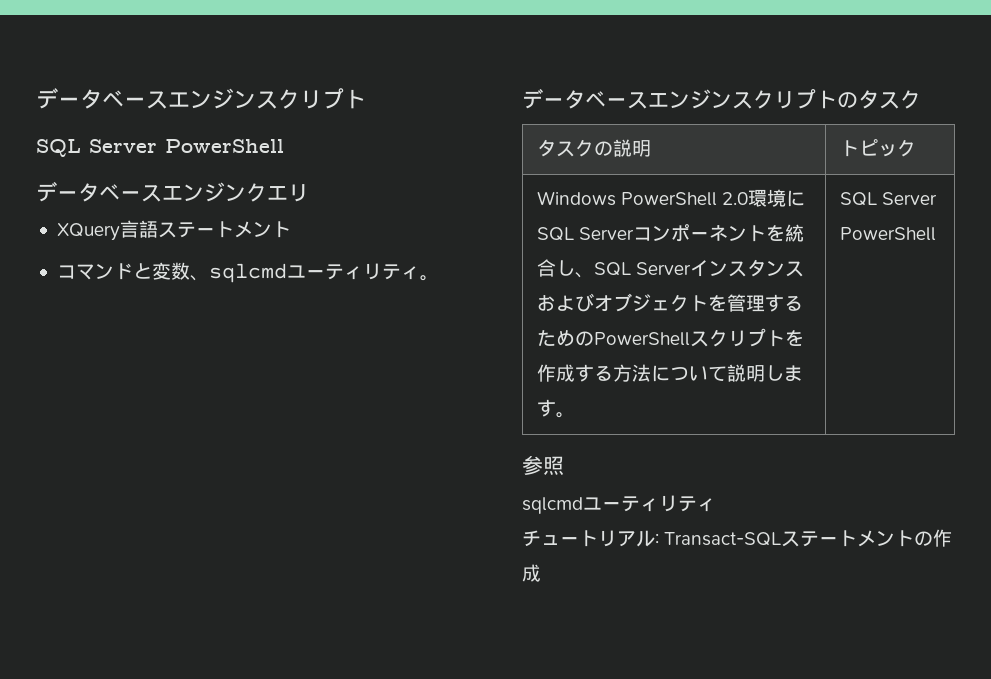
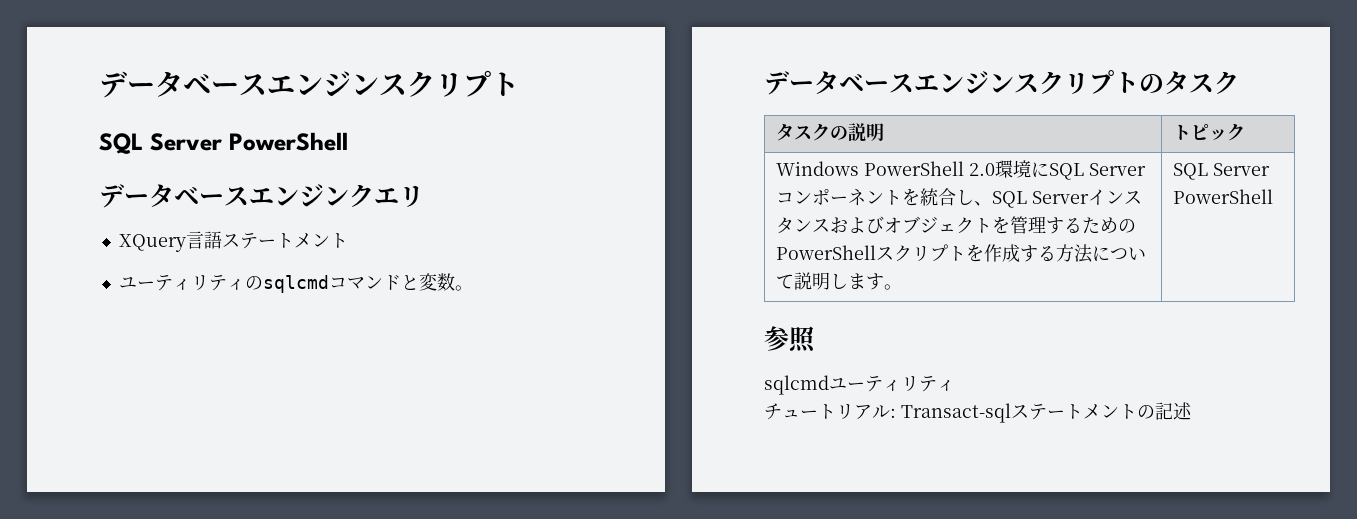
[56,262,420,283] コマンドと変数、sqlcmdユーティリティ -> [118,273,455,293] ユーティリティのsqlcmdコマンドと変数
[664,532,782,546] Transact-SQL -> [901,403,1011,423] Transact-sql
[933,529,953,547] [522,564,541,582] 作成 -> [1155,402,1192,420] 記述

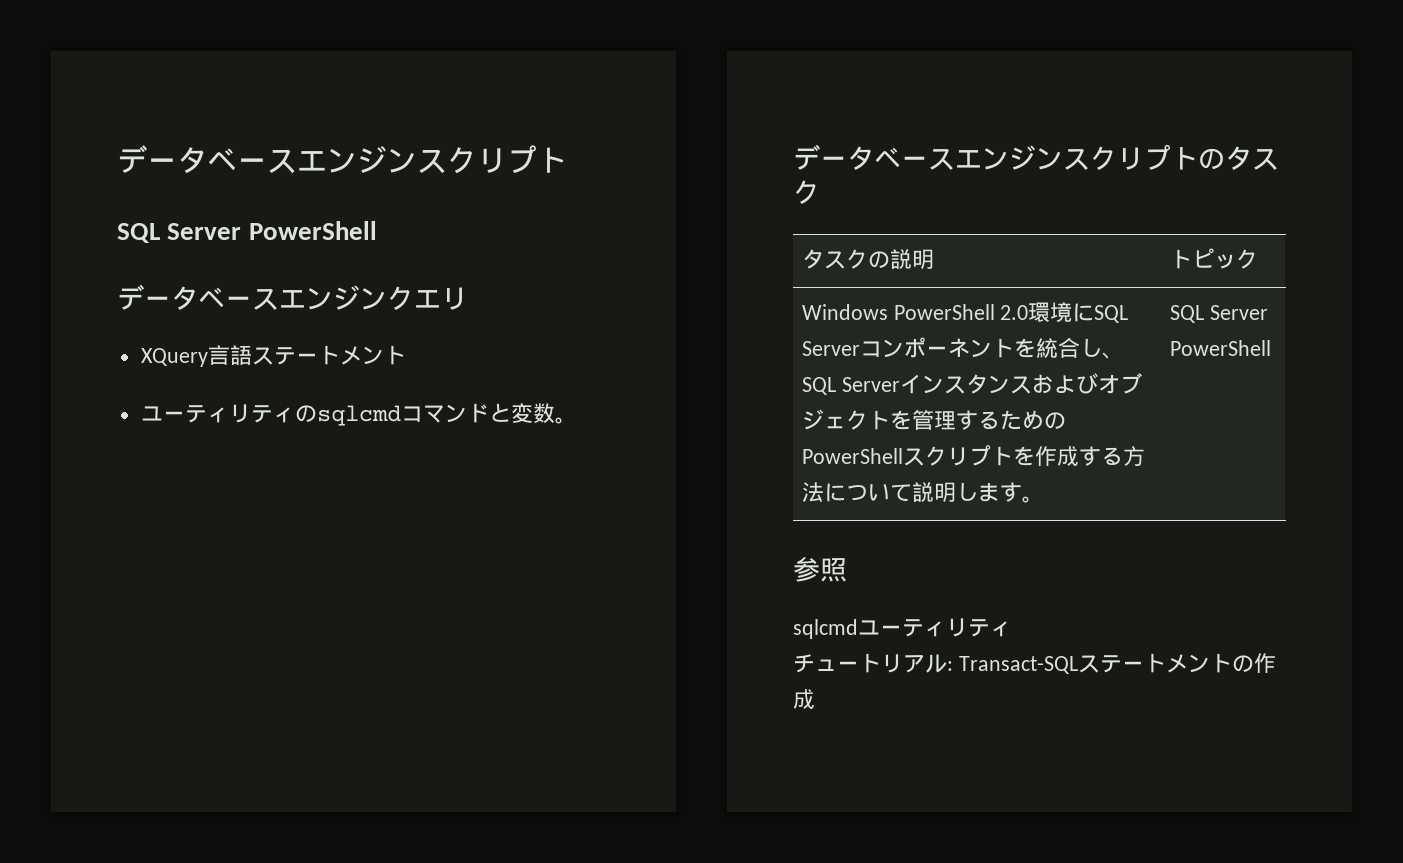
[901,403,1011,423] Transact-sql -> [958,656,1078,674] Transact-SQL
[1155,402,1192,420] 記述 -> [1253,653,1276,673] [793,689,815,709] 作成

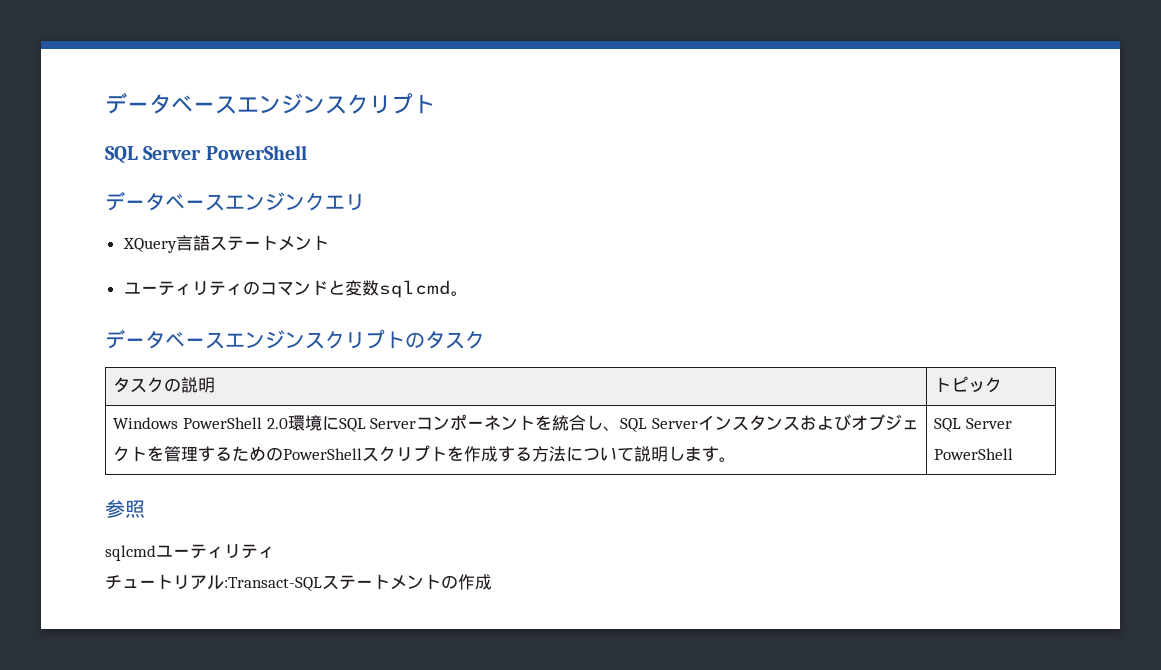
[316,405,401,426] sqlcmd -> (260, 288) none
(555, 413) none -> [378,280,451,298] sqlcmd
[947,656,1078,674] : Transact-SQL -> [224,577,322,591] :Transact-SQL

